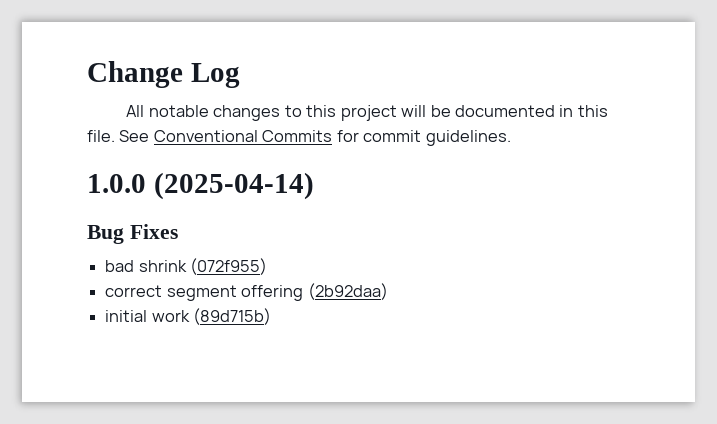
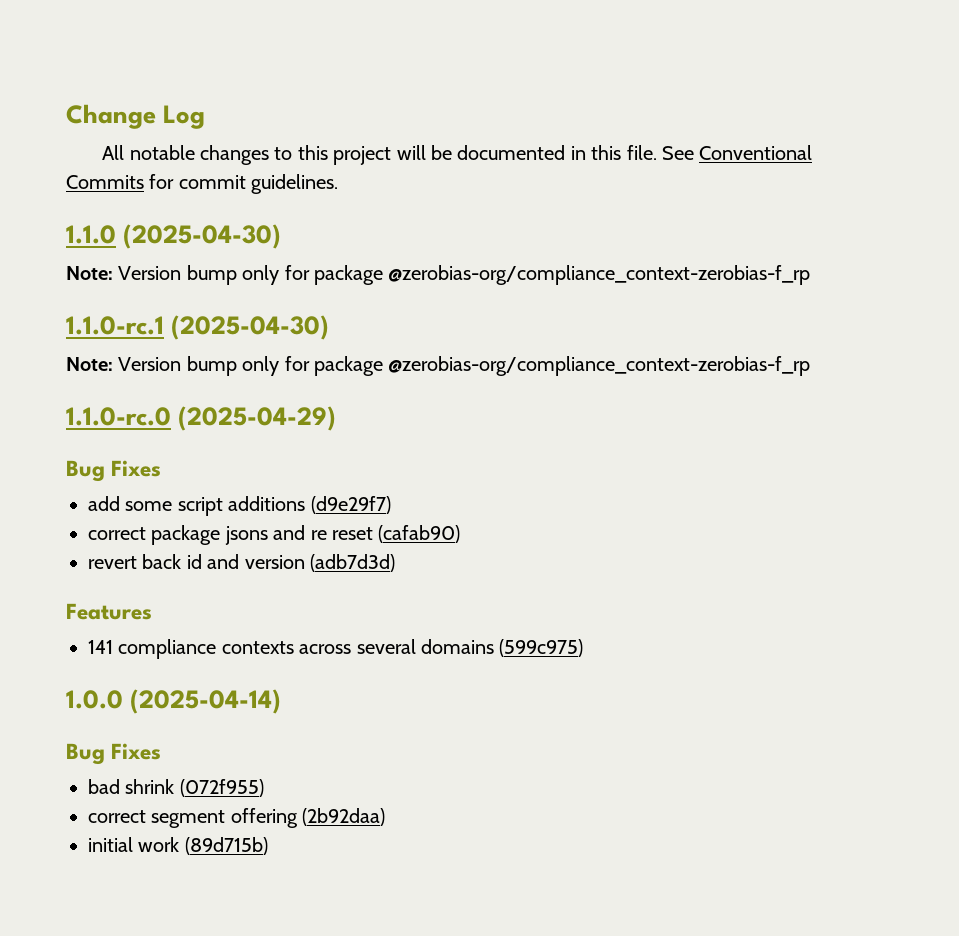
(511, 138) none -> [66,224,282,249] [66,265,811,285] [66,315,330,340] [66,356,811,376] [66,406,337,431] [66,460,162,482] [88,496,391,516] [88,525,461,545] [88,554,395,572] [66,603,152,620] [88,639,584,659] // 1.1.0 (2025-04-30) // Note: Version bump only for package @zerobias-org/compliance_context-zerobias-f_rp // 1.1.0-rc.1 (2025-04-30) // Note: Version bump only for package @zerobias-org/compliance_context-zerobias-f_rp // 1.1.0-rc.0 (2025-04-29) // Bug Fixes // add some script additions (d9e29f7) // correct package jsons and re reset (cafab90) // revert back id and version (adb7d3d) // Features // 141 compliance contexts across several domains (599c975)

